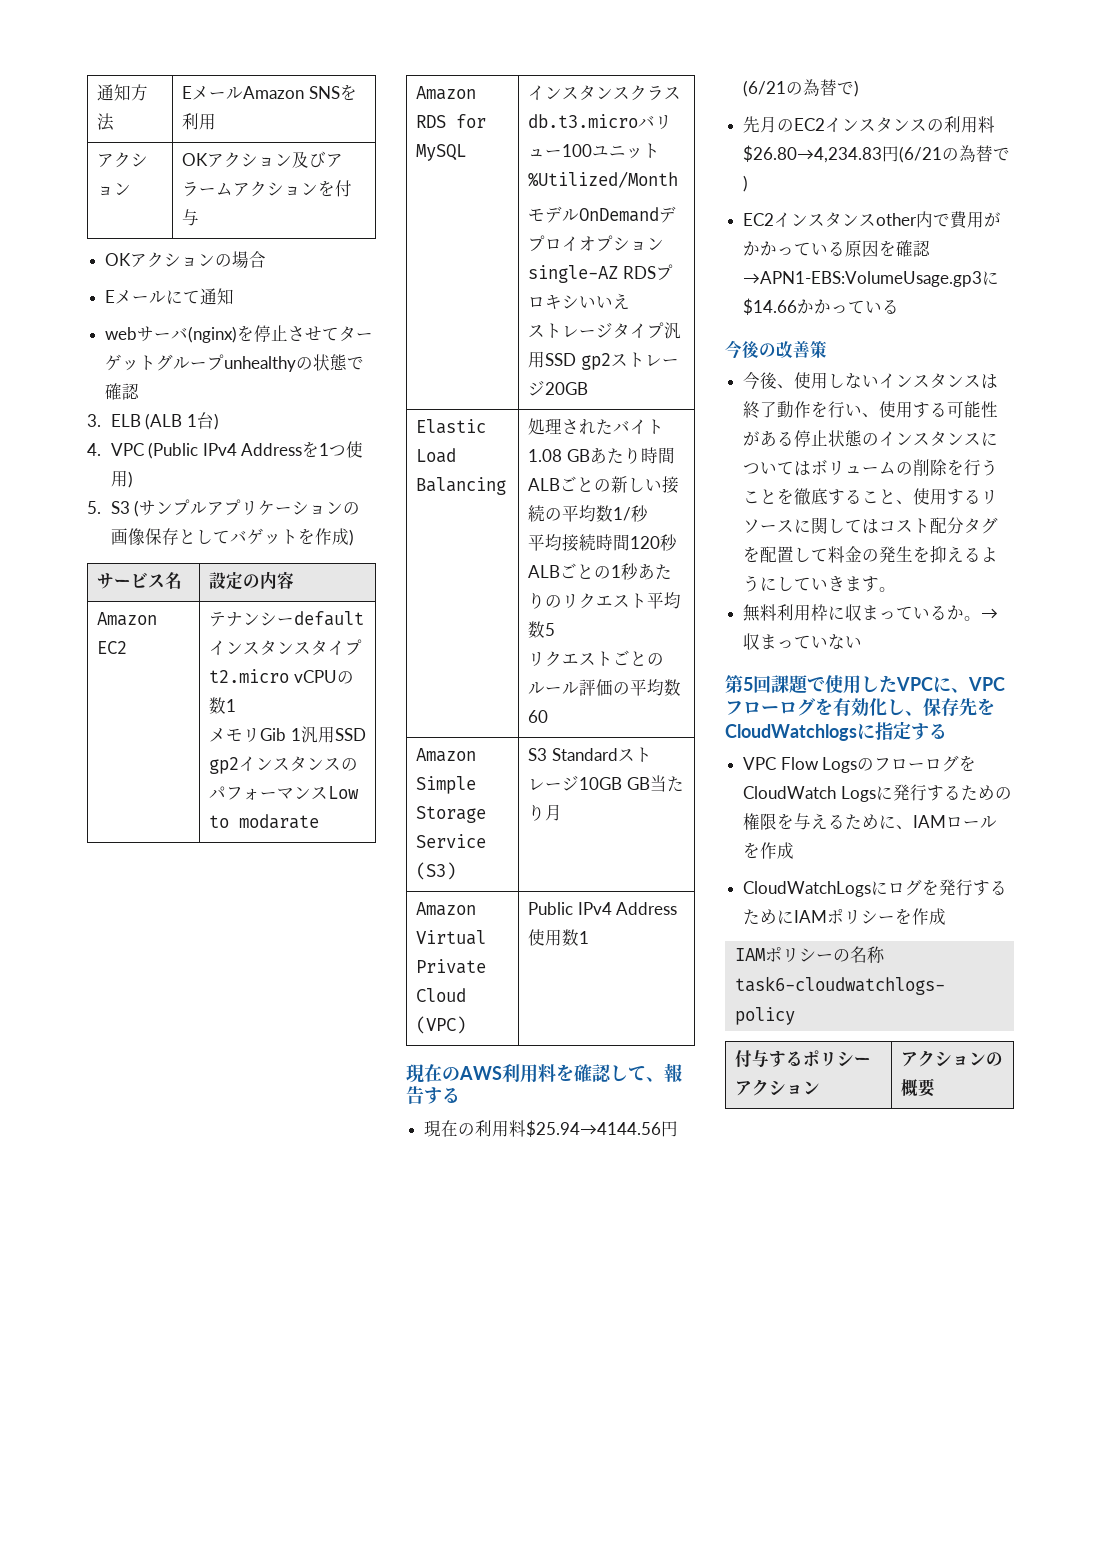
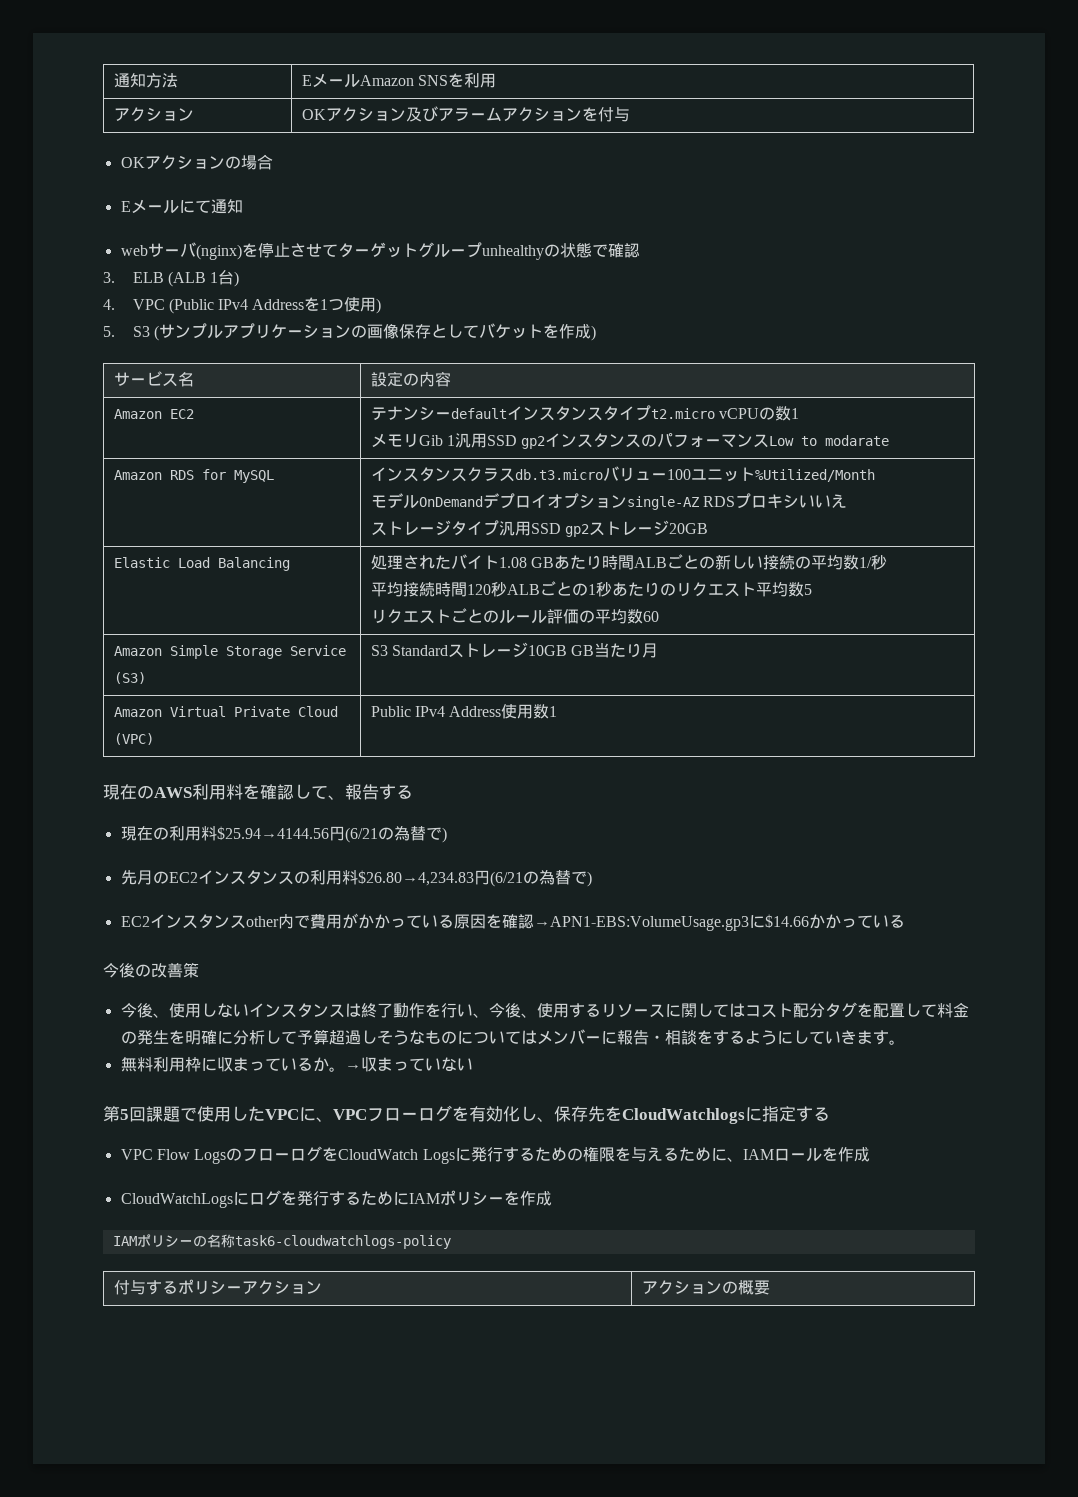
[246,528,264,545] ゲ -> [494,324,511,338] ケ
[879,401,999,418] [743,430,999,447] [743,459,999,476] [743,488,897,505] 使用する可能性がある停止状態のインスタンスについてはボリュームの削除を行うことを徹底すること -> [488,1003,521,1018] 今後
[930,545,965,563] 抑え -> [184,1029,729,1045] 明確に分析して予算超過しそうなものについてはメンバーに報告・相談をす

